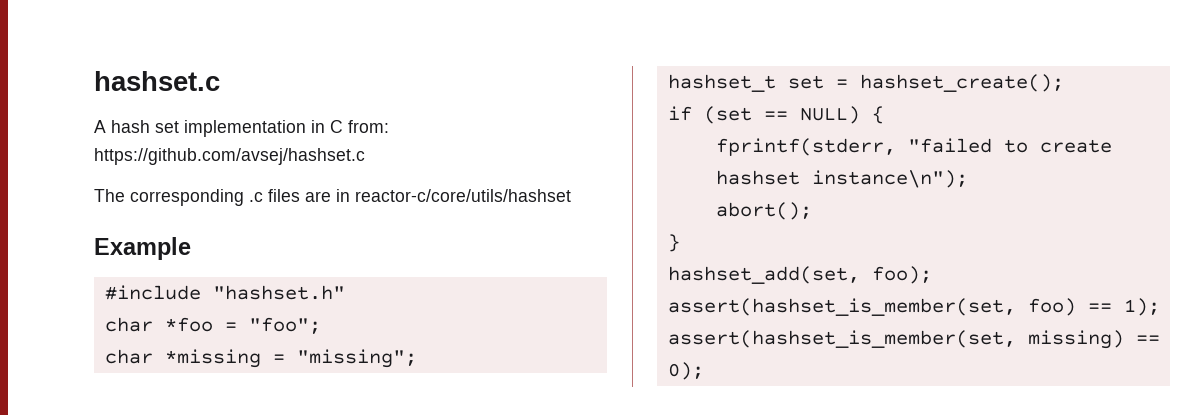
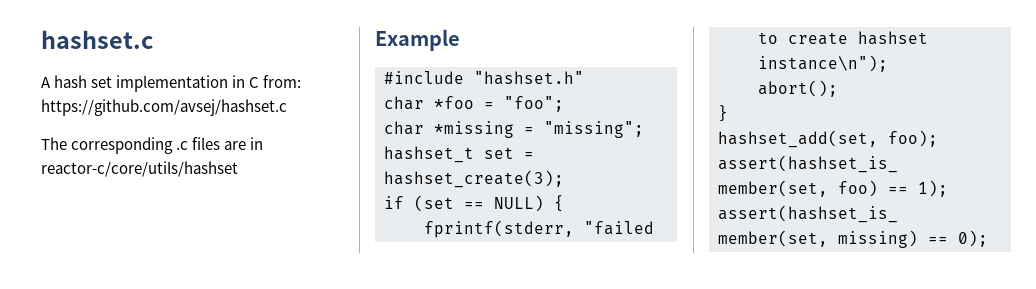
[859,74,1064,92] hashset_create(); -> [384,170,564,188] hashset_create(3);

